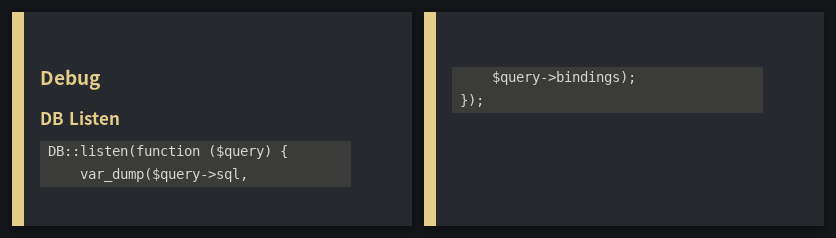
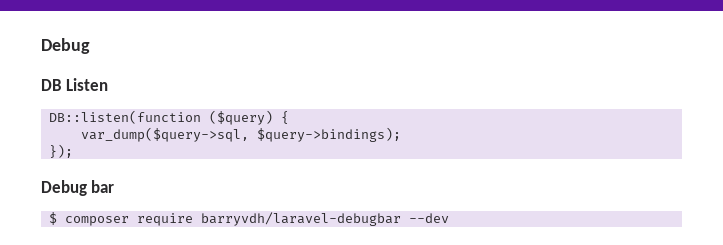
(485, 100) none -> [41,180,115,196] [49,212,450,226] // Debug bar // $ composer require barryvdh/laravel-debugbar --dev

